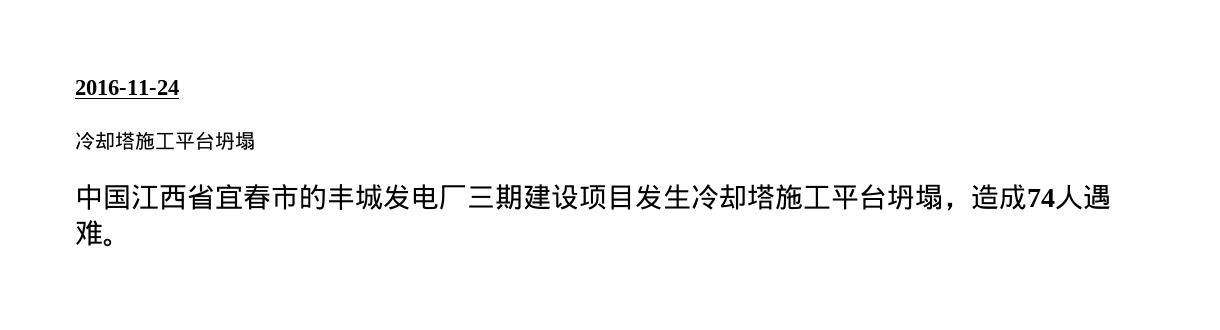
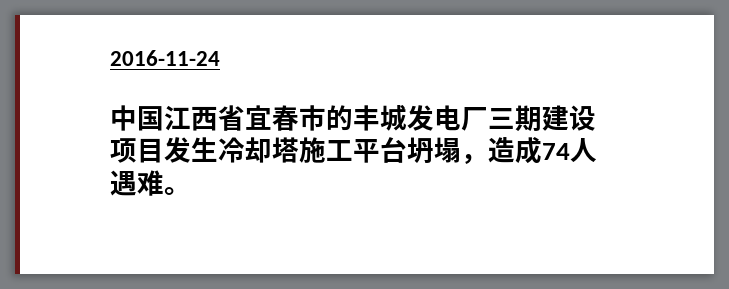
[75,131,255,150] // 冷却塔施工平台坍塌 -> (220, 58) none

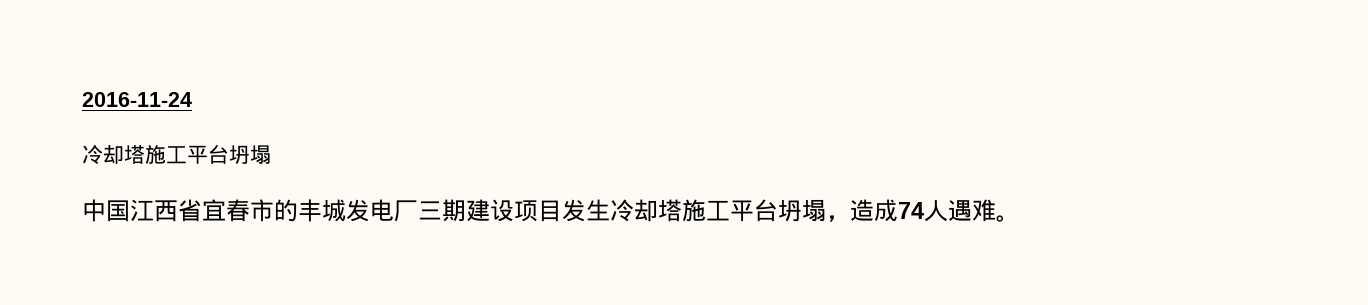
(220, 58) none -> [82,144,271,164] // 冷却塔施工平台坍塌

